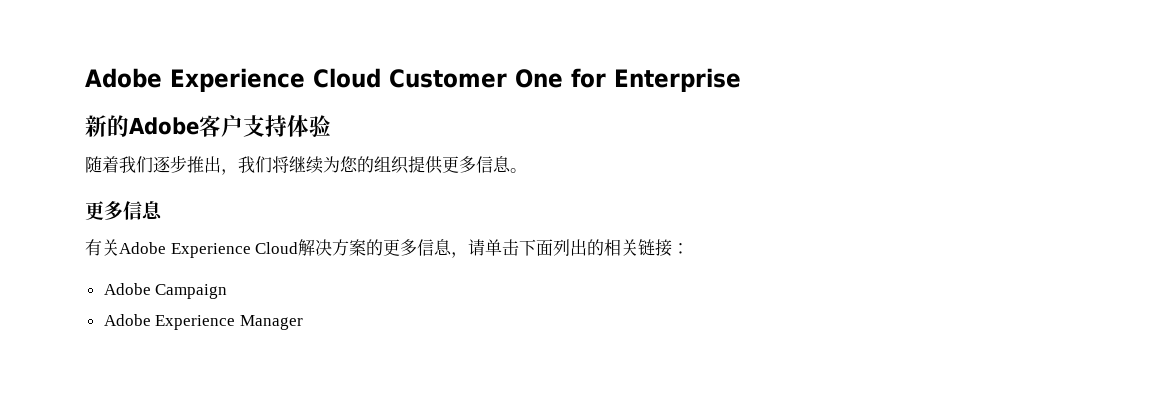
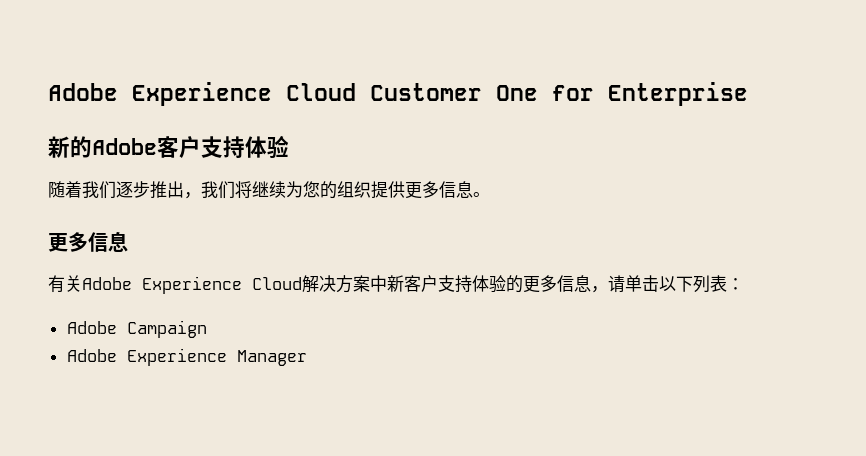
(367, 247) none -> [370,275,506,293] 中新客户支持体验
[519,239,673,257] 下面列出的相关链接 -> [659,275,727,293] 以下列表

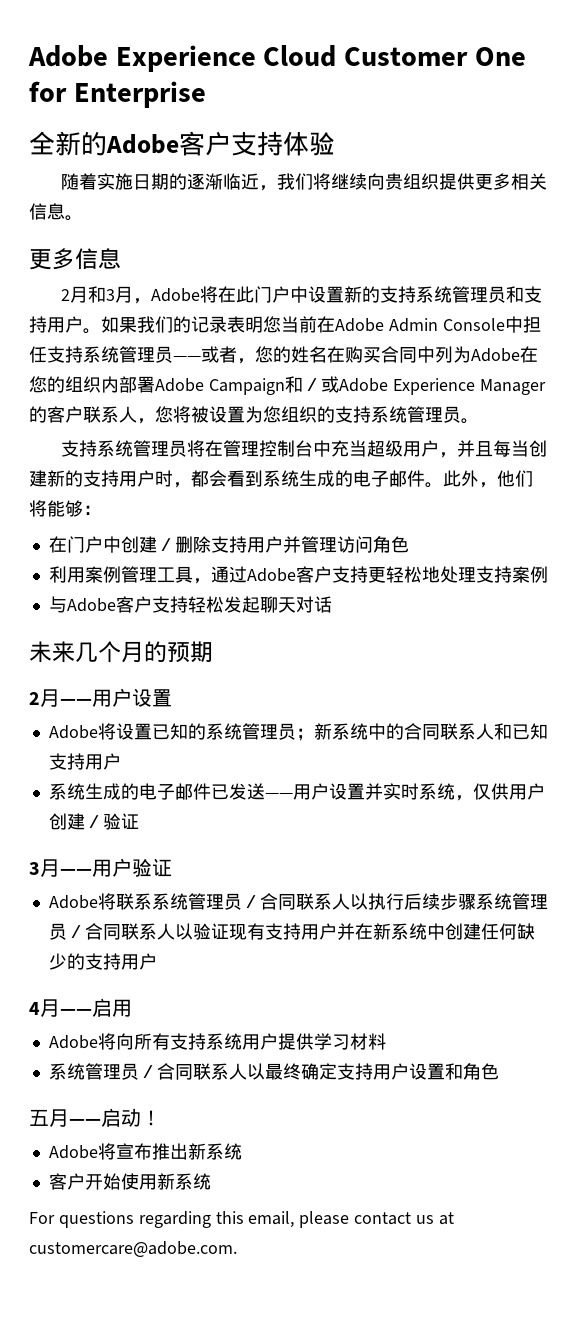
(748, 94) none -> [29,131,55,155] 全
[82,181,184,199] 我们逐步推出 -> [97,173,260,190] 实施日期的逐渐临近
[286,181,337,199] 为您的 -> [367,173,404,190] 向贵
(439, 189) none -> [511,173,548,190] 相关
[48,275,744,294] [66,320,207,338] [66,348,307,366] 有关Adobe Experience Cloud解决方案中新客户支持体验的更多信息，请单击以下列表： // Adobe Campaign // Adobe Experience Manager -> [61,286,543,304] [29,316,541,334] [29,346,538,364] [29,376,546,395] [29,406,479,424] [61,440,548,458] [29,470,533,488] [29,500,101,517] [48,536,409,553] [48,566,548,584] [48,596,332,613] [29,641,213,663] [29,688,172,707] [48,723,548,741] [48,753,121,770] [48,783,545,801] [48,813,139,830] [29,858,172,877] [48,893,548,910] [48,923,535,940] [48,953,157,970] [29,998,132,1017] [48,1033,386,1050] [48,1063,499,1080] [29,1108,161,1127] [48,1143,242,1160] [48,1173,211,1190] [29,1211,454,1228] [29,1241,237,1257] 2月和3月，Adobe将在此门户中设置新的支持系统管理员和支持用户。如果我们的记录表明您当前在Adobe Admin Console中担任支持系统管理员——或者，您的姓名在购买合同中列为Adobe在您的组织内部署Adobe Campaign和／或Adobe Experience Manager的客户联系人，您将被设置为您组织的支持系统管理员。 // 支持系统管理员将在管理控制台中充当超级用户，并且每当创建新的支持用户时，都会看到系统生成的电子邮件。此外，他们将能够： // 在门户中创建／删除支持用户并管理访问角色 // 利用案例管理工具，通过Adobe客户支持更轻松地处理支持案例 // 与Adobe客户支持轻松发起聊天对话 // 未来几个月的预期 // 2月——用户设置 // Adobe将设置已知的系统管理员；新系统中的合同联系人和已知支持用户 // 系统生成的电子邮件已发送——用户设置并实时系统，仅供用户创建／验证 // 3月——用户验证 // Adobe将联系系统管理员／合同联系人以执行后续步骤系统管理员／合同联系人以验证现有支持用户并在新系统中创建任何缺少的支持用户 // 4月——启用 // Adobe将向所有支持系统用户提供学习材料 // 系统管理员／合同联系人以最终确定支持用户设置和角色 // 五月——启动！ // Adobe将宣布推出新系统 // 客户开始使用新系统 // For questions regarding this email, please contact us at customercare@adobe.com.

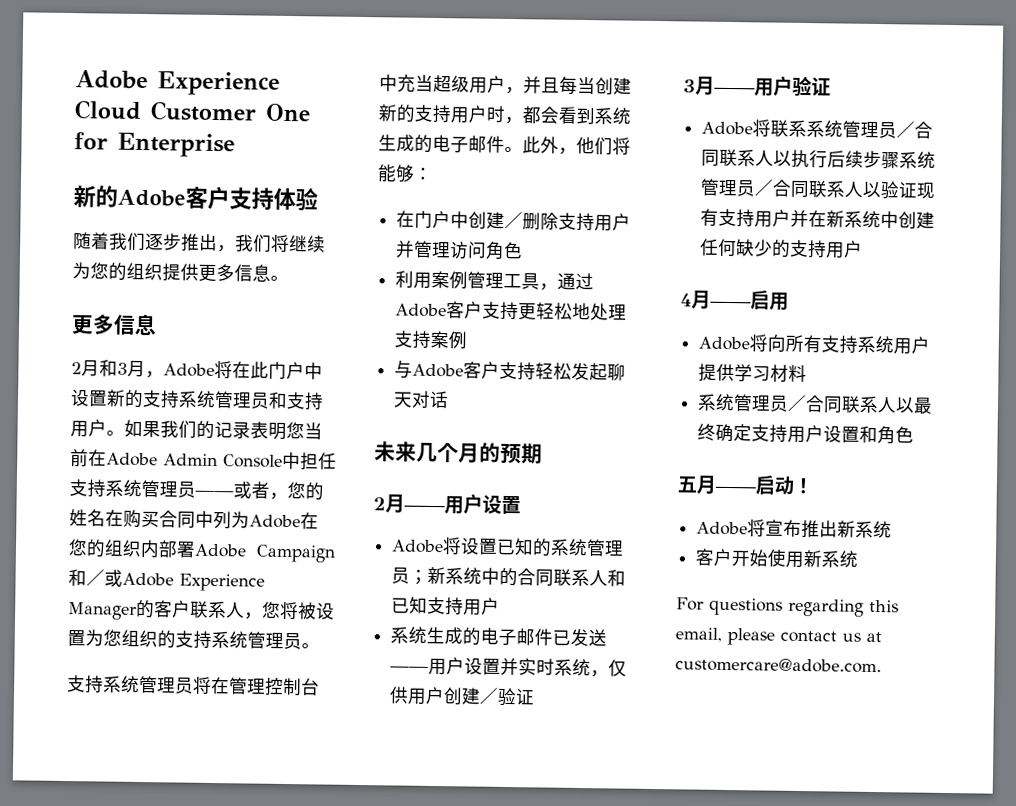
[29,131,55,155] 全 -> (235, 145) none
[97,173,260,190] 实施日期的逐渐临近 -> [109,232,218,252] 我们逐步推出
[367,173,404,190] 向贵 -> [72,262,127,281] 为您的
[511,173,548,190] 相关 -> (235, 273) none

